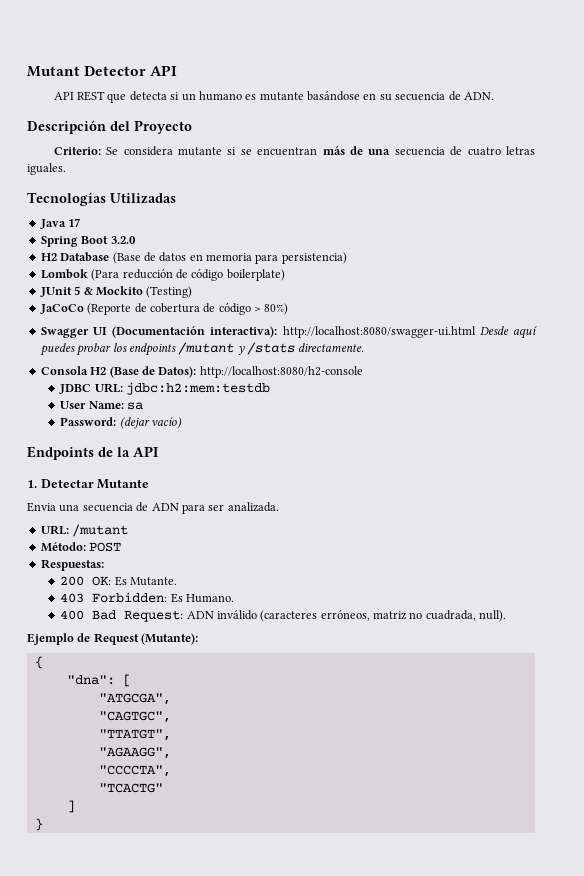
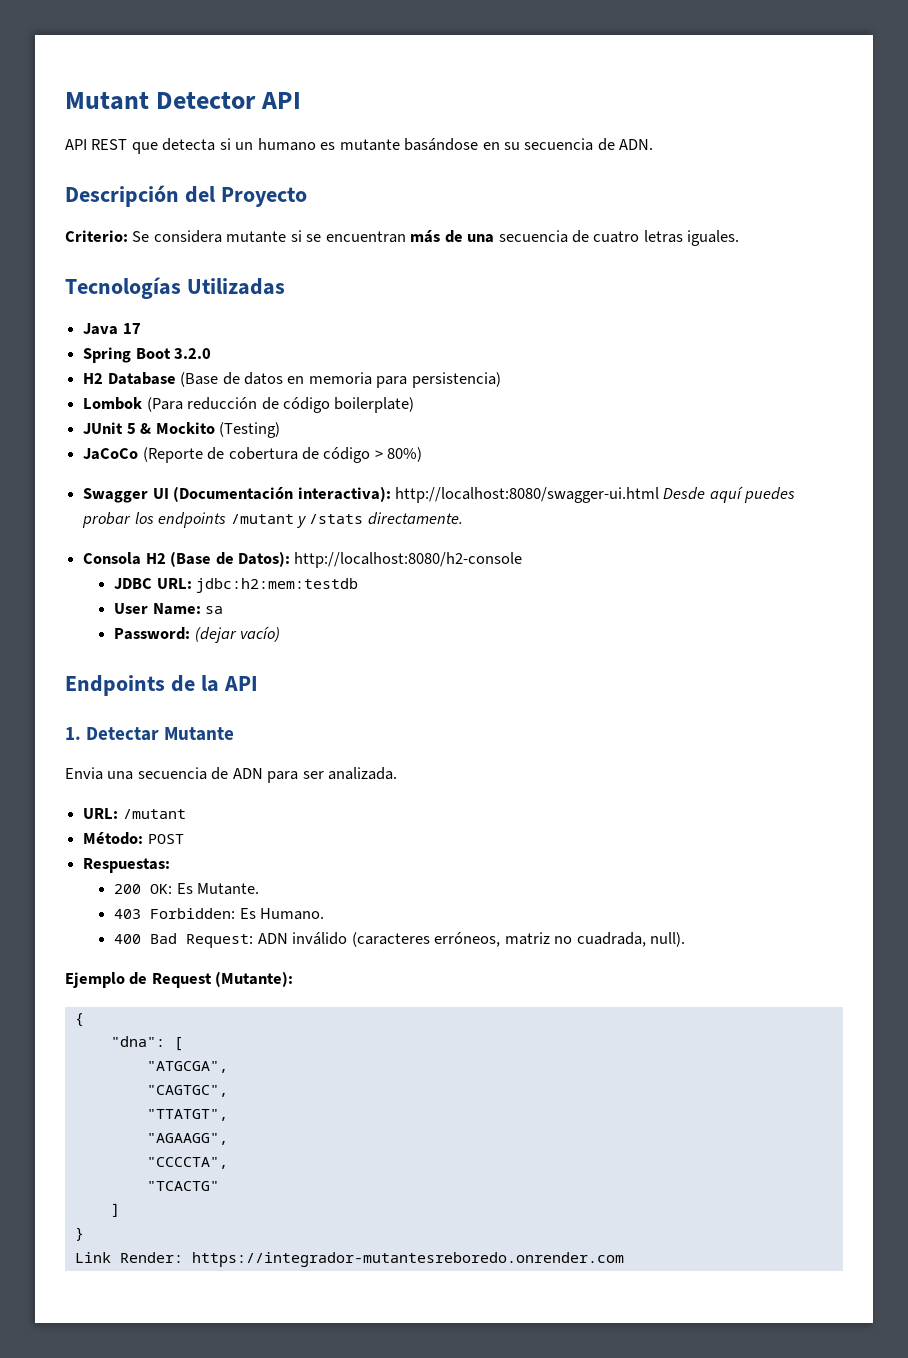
(43, 824) none -> [74,1252,624,1267] // Link Render: https://integrador-mutantesreboredo.onrender.com

